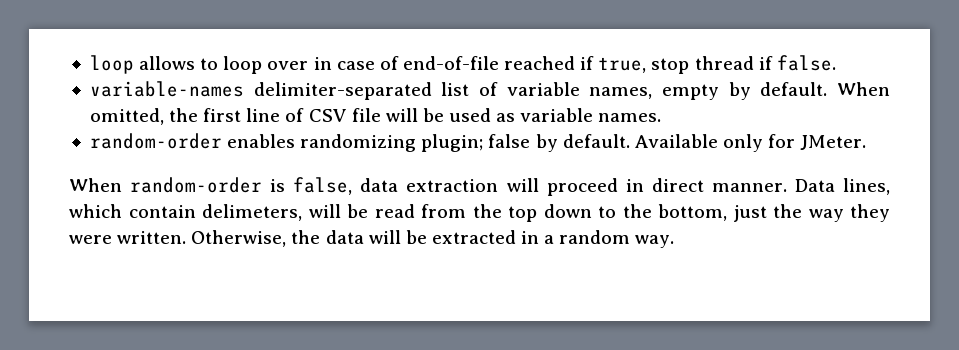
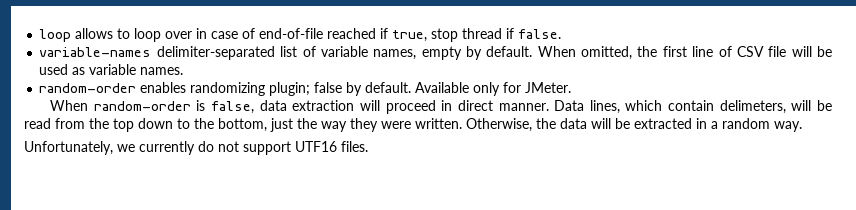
(675, 241) none -> [24,141,368,155] // Unfortunately, we currently do not support UTF16 files.

